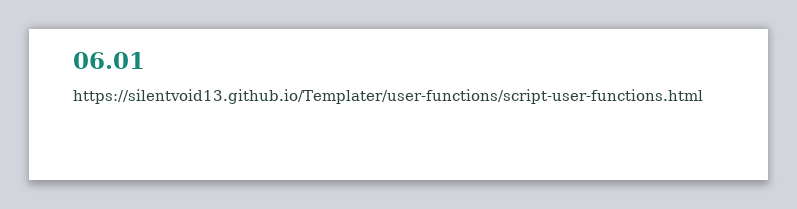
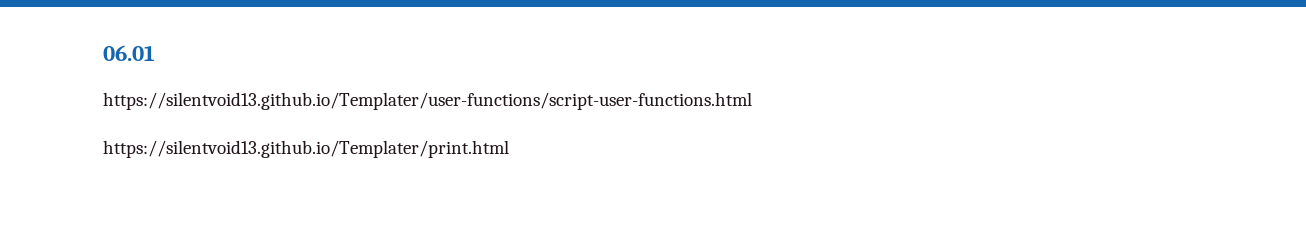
(703, 96) none -> [103,140,509,158] // https://silentvoid13.github.io/Templater/print.html

